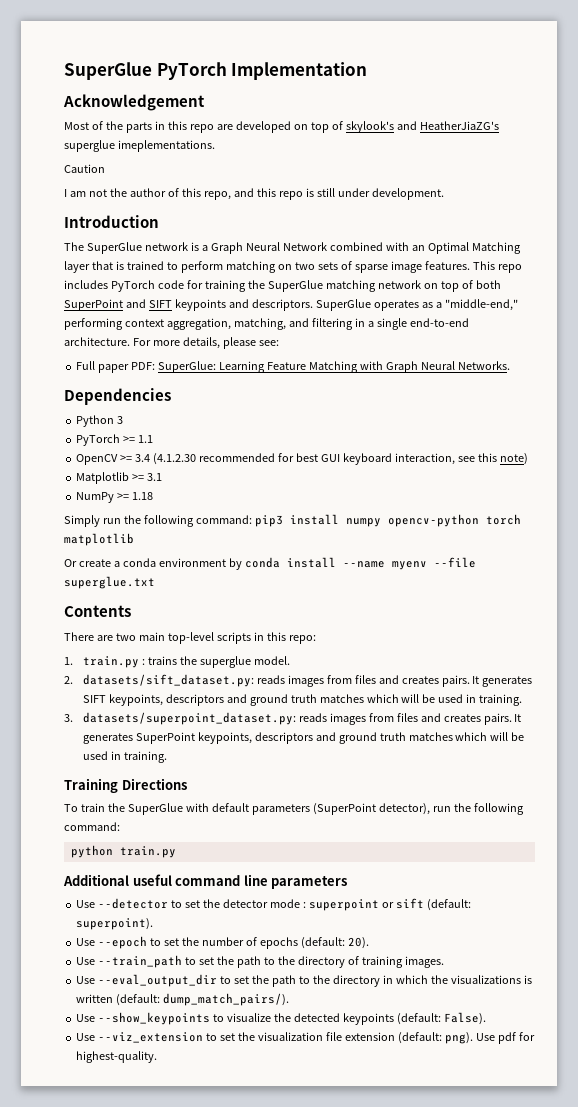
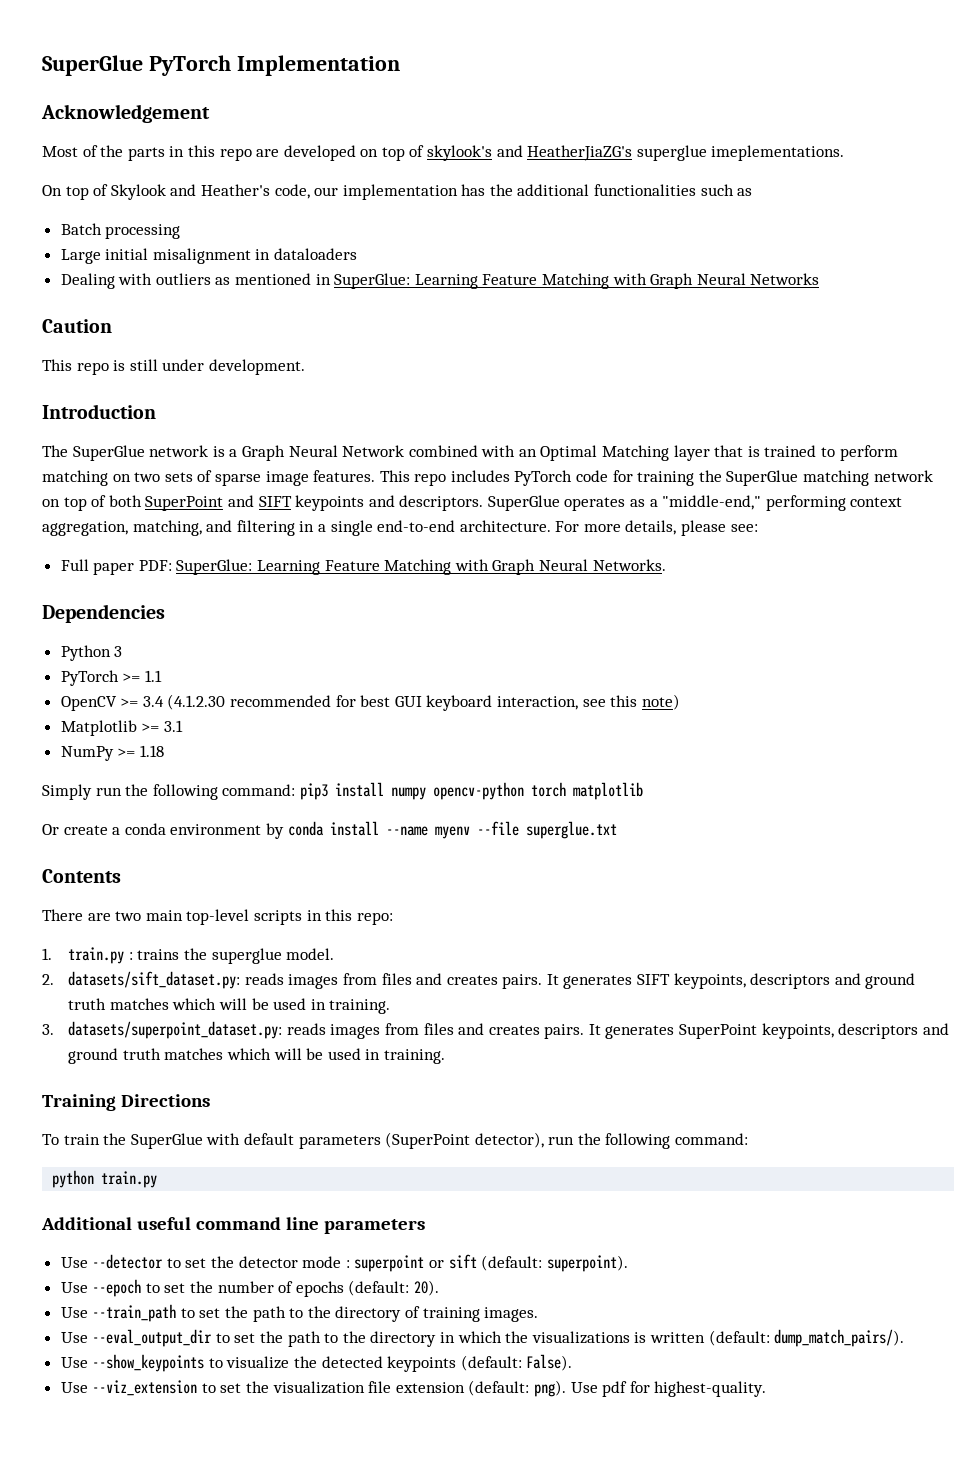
[64,164,105,173] [64,188,276,200] Caution // I am not the author of this repo, and this -> [42,184,753,200] [60,223,181,239] [60,248,358,264] [60,273,820,289] [42,319,112,333] [42,359,72,371] On top of Skylook and Heather's code, our implementation has the additional functionalities such as // Batch processing // Large initial misalignment in dataloaders // Dealing with outliers as mentioned in SuperGlue: Learning Feature Matching with Graph Neural Networks // Caution // This

